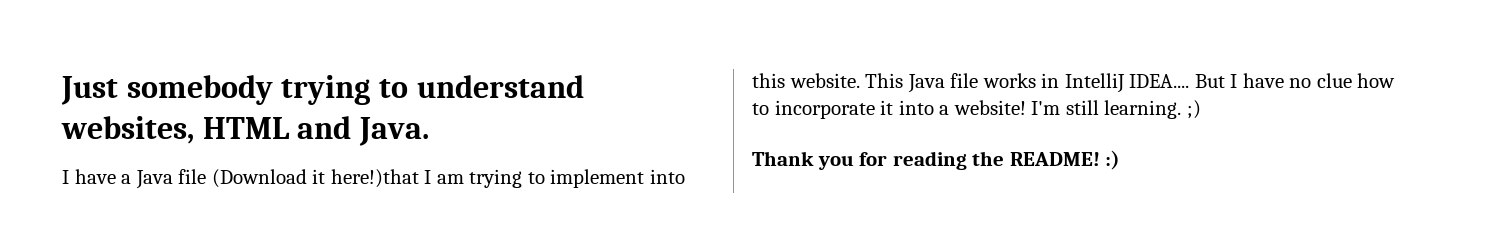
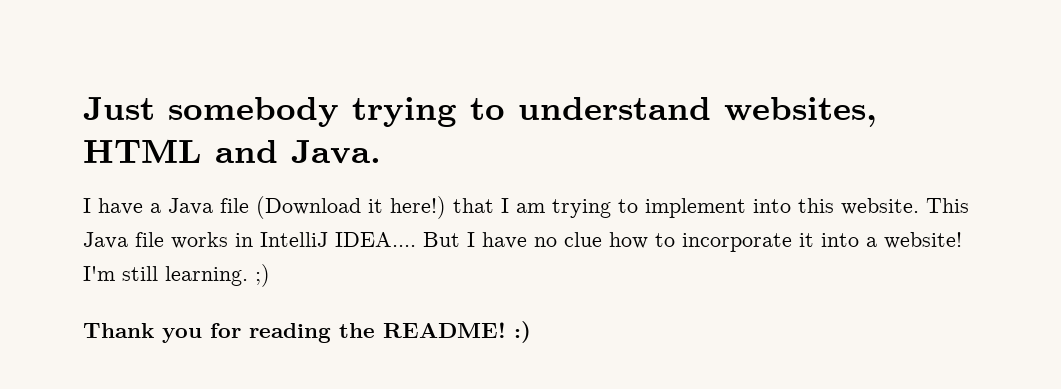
[330,169,419,188] here!)that -> [390,196,494,219] here!) that

